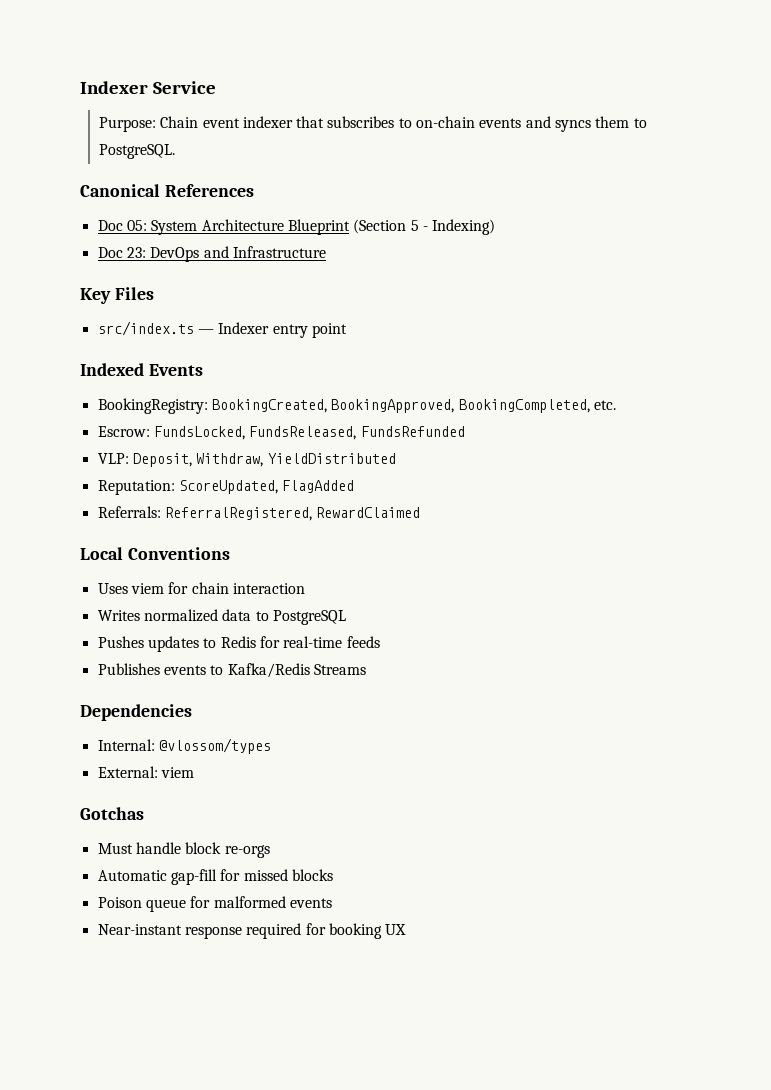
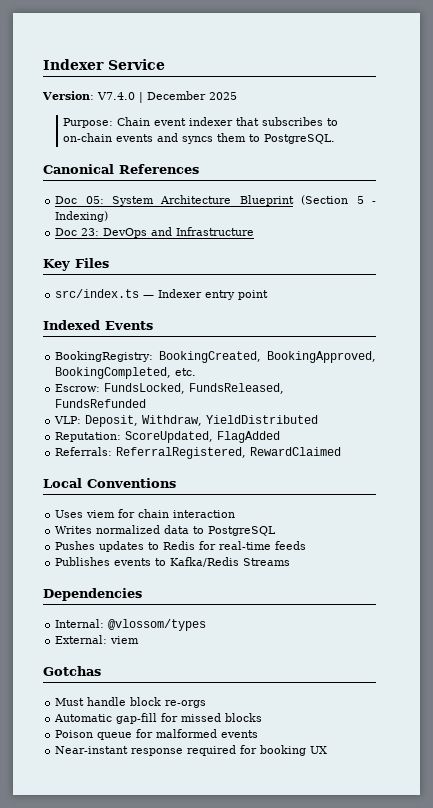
(216, 87) none -> [42,91,237,103] // Version: V7.4.0 | December 2025

